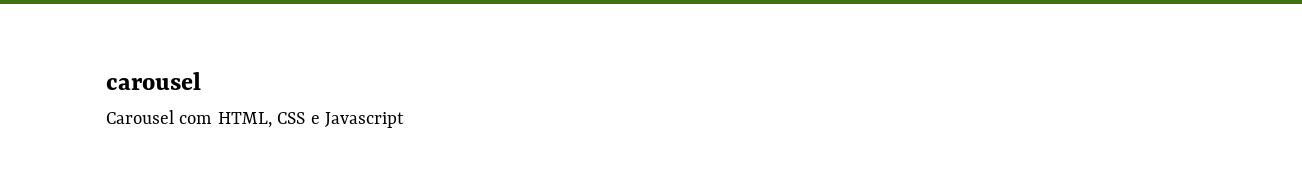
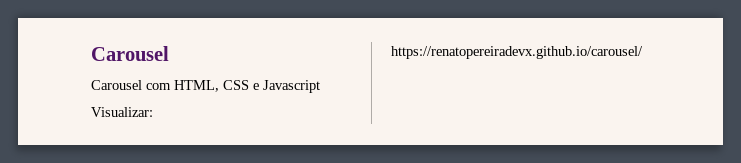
[106,72,201,90] carousel -> [91,46,169,61] Carousel
(404, 120) none -> [91,107,153,117] [391,46,643,59] // Visualizar: https://renatopereiradevx.github.io/carousel/

